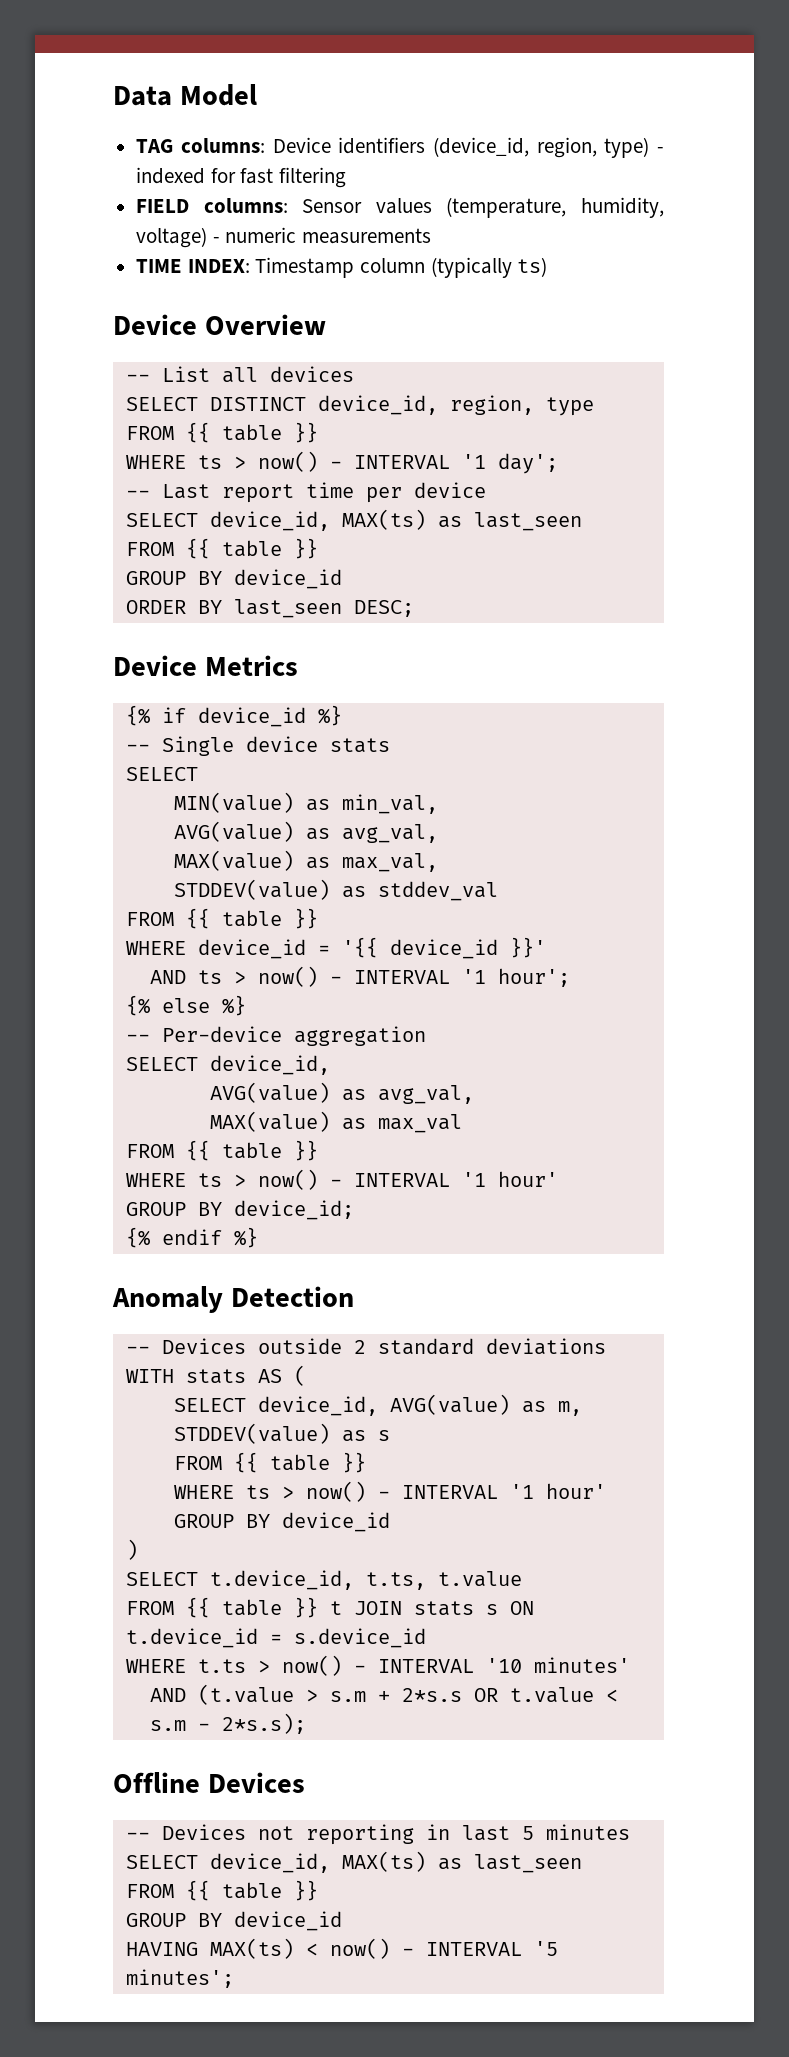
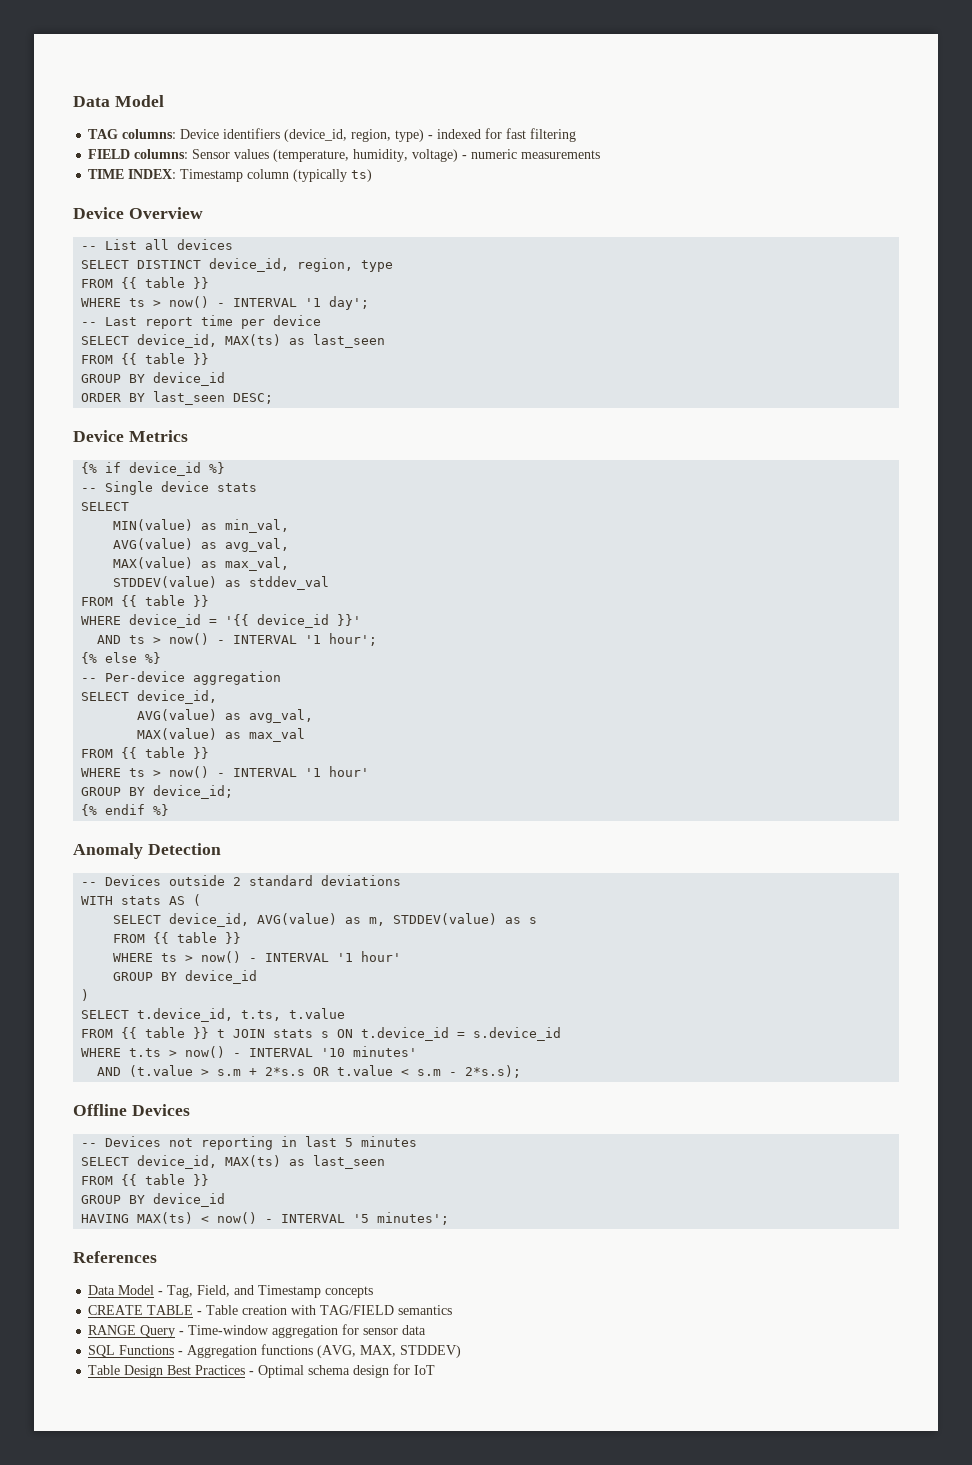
(234, 1978) none -> [73,1251,157,1263] [88,1285,374,1298] [88,1305,453,1315] [88,1324,427,1338] [88,1344,462,1358] [88,1364,436,1378] // References // Data Model - Tag, Field, and Timestamp concepts // CREATE TABLE - Table creation with TAG/FIELD semantics // RANGE Query - Time-window aggregation for sensor data // SQL Functions - Aggregation functions (AVG, MAX, STDDEV) // Table Design Best Practices - Optimal schema design for IoT

